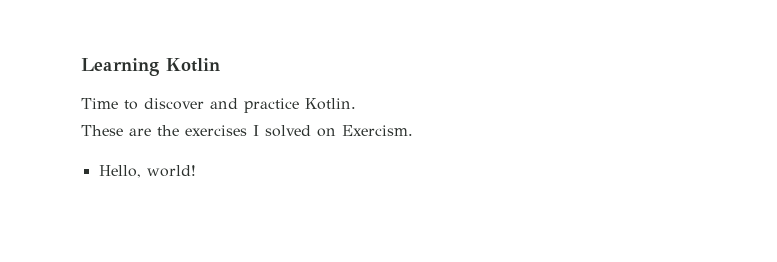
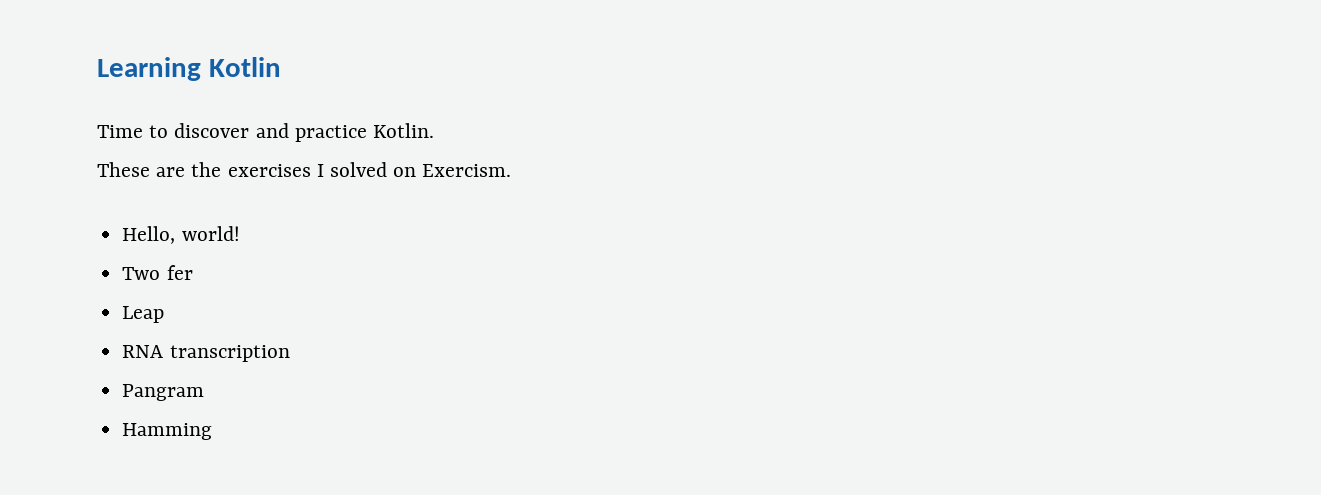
(196, 171) none -> [122,265,193,280] [122,306,165,323] [122,345,290,362] [122,384,205,401] [122,423,213,440] // Two fer // Leap // RNA transcription // Pangram // Hamming

